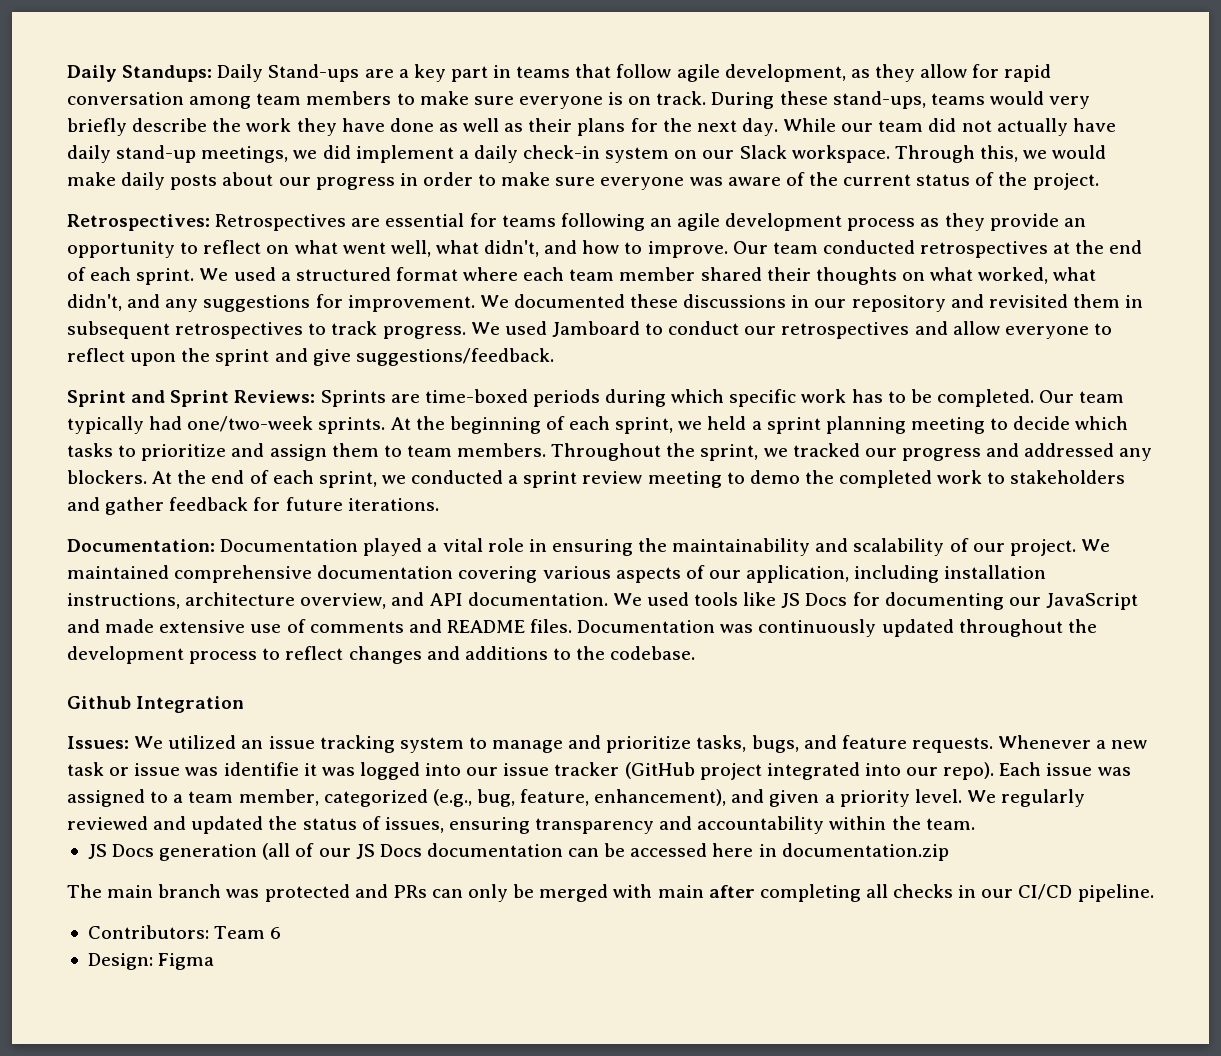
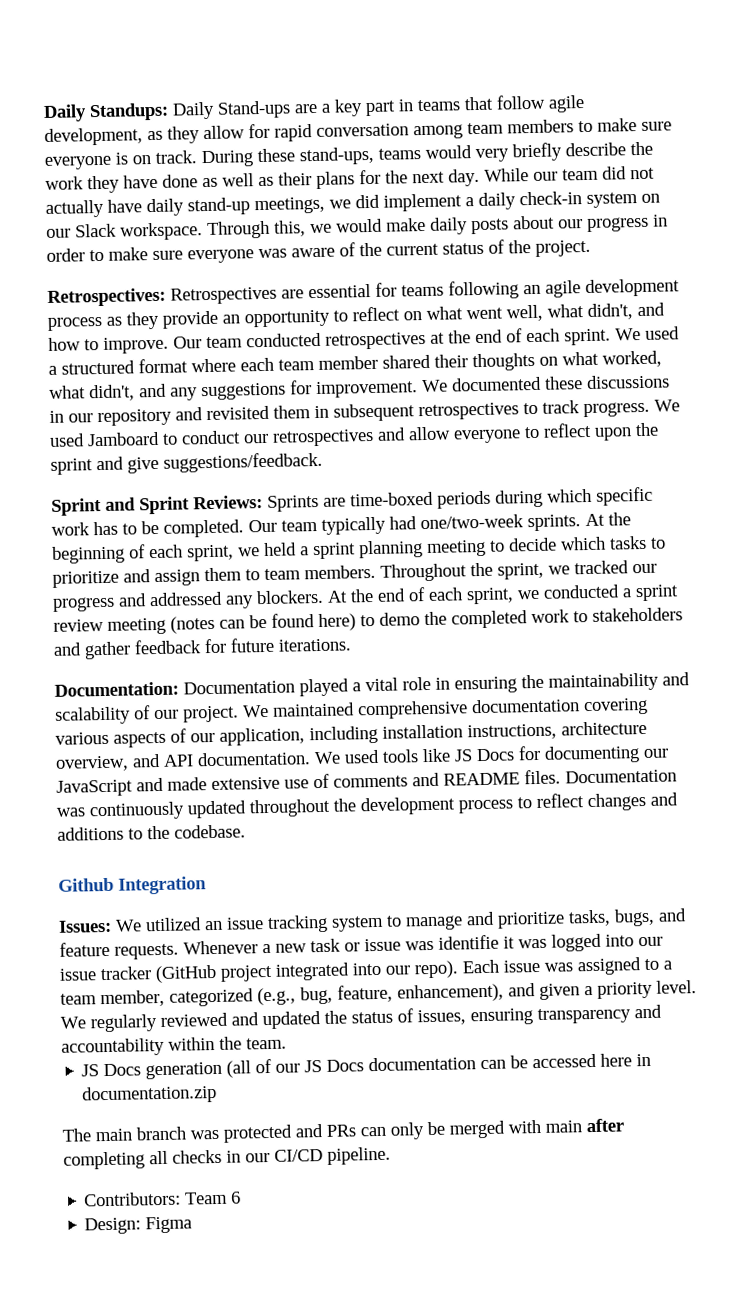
(722, 479) none -> [170,613,356,634] (notes can be found here)

